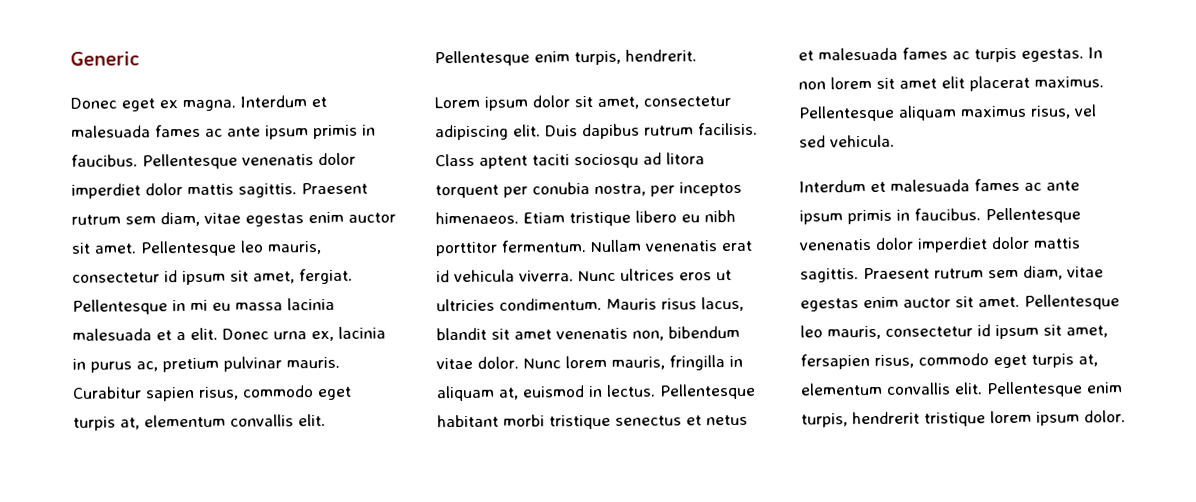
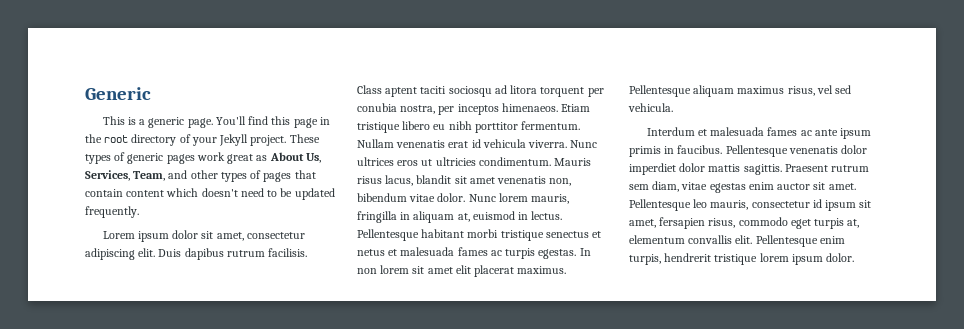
[70,95,327,112] [71,124,376,140] [71,152,356,170] [71,182,368,199] [71,211,396,227] [71,240,322,257] [72,268,353,286] [72,297,335,315] [72,326,386,342] [72,356,340,373] [72,385,352,402] [73,414,326,431] [434,49,697,67] Donec eget ex magna. Interdum et malesuada fames ac ante ipsum primis in faucibus. Pellentesque venenatis dolor imperdiet dolor mattis sagittis. Praesent rutrum sem diam, vitae egestas enim auctor sit amet. Pellentesque leo mauris, consectetur id ipsum sit amet, fergiat. Pellentesque in mi eu massa lacinia malesuada et a elit. Donec urna ex, lacinia in purus ac, pretium pulvinar mauris. Curabitur sapien risus, commodo eget turpis at, elementum convallis elit. Pellentesque enim turpis, hendrerit. -> [102,116,330,128] [85,134,320,146] [85,152,321,164] [85,170,316,182] [85,188,335,200] [85,206,139,218] This is a generic page. You'll find this page in the root directory of your Jekyll project. These types of generic pages work great as About Us, Services, Team, and other types of pages that contain content which doesn't need to be updated frequently.

